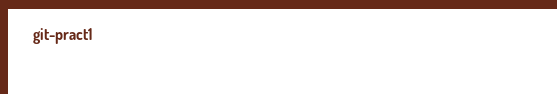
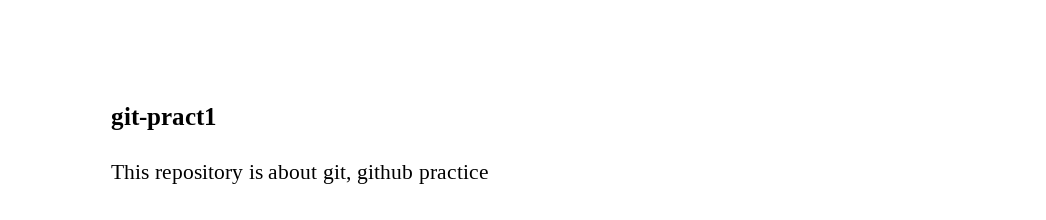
(92, 36) none -> [111,165,489,184] // This repository is about git, github practice

